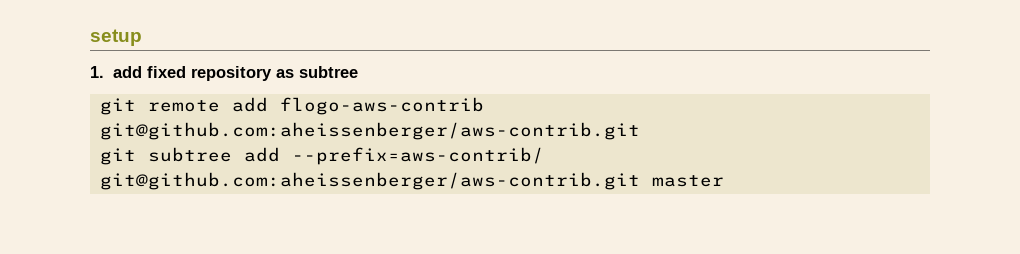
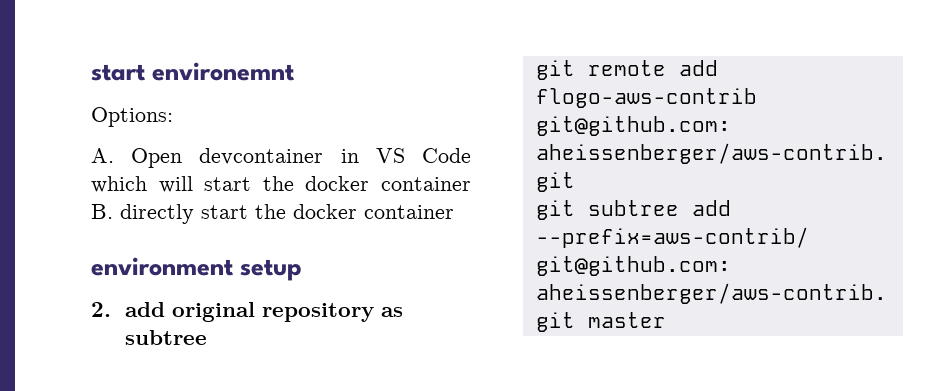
[90,29,142,46] [90,66,187,78] setup // 1. add fixed -> [91,62,296,81] [91,107,173,127] [91,148,471,168] [91,176,471,193] [91,204,454,224] [91,257,303,281] [91,302,255,322] start environemnt // Options: // A. Open devcontainer in VS Code which will start the docker container B. directly start the docker container // environment setup // 2. add original

